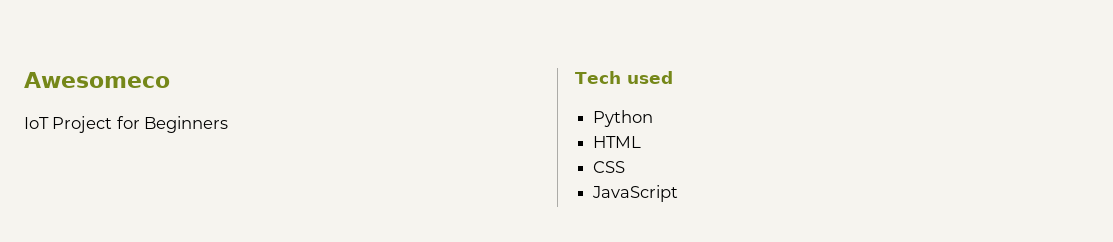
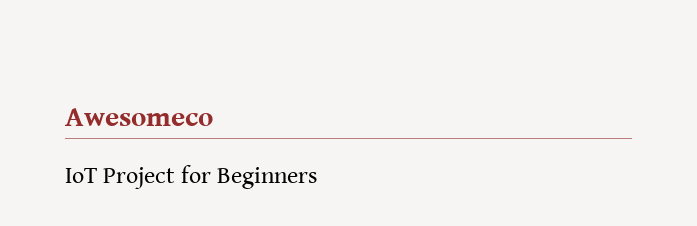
[575,71,673,84] [593,110,654,127] [593,136,642,148] [593,161,626,173] [592,185,679,202] // Tech used // Python // HTML // CSS // JavaScript -> (319, 178) none

